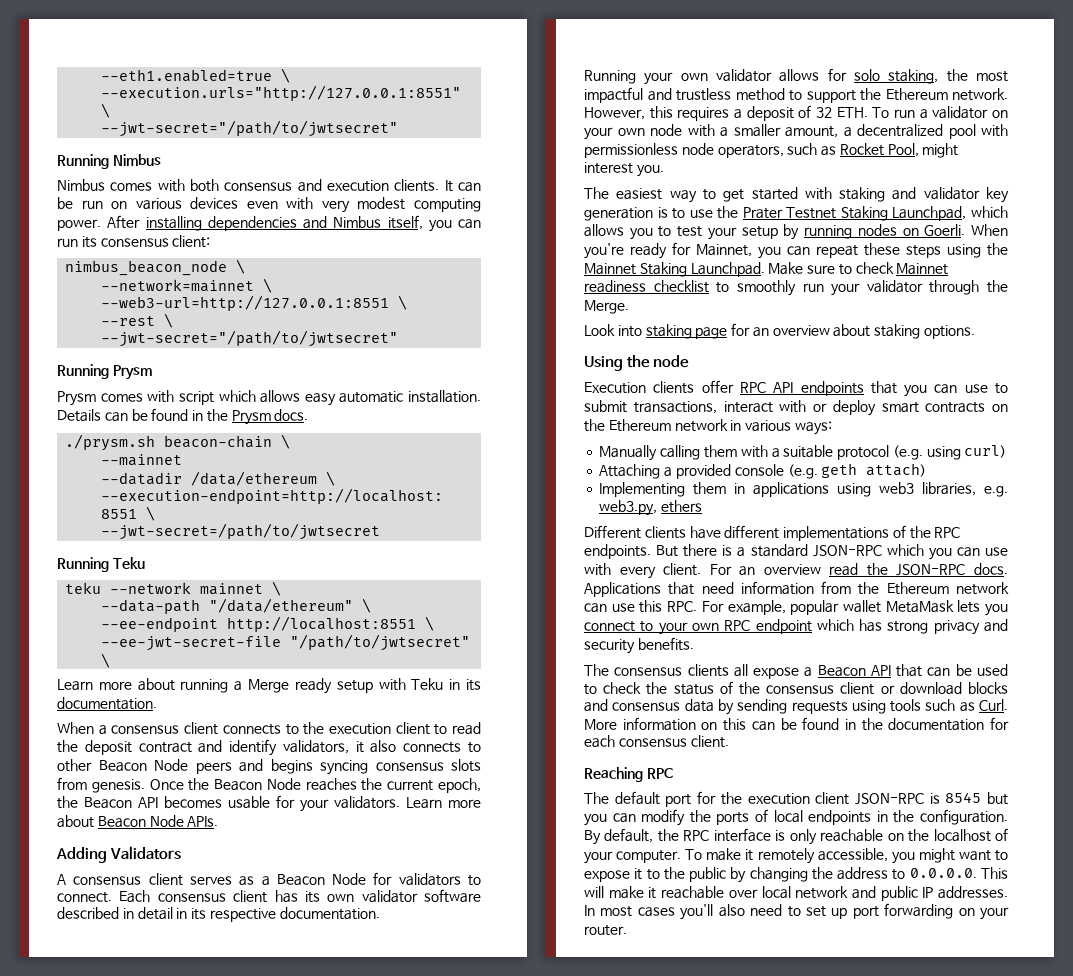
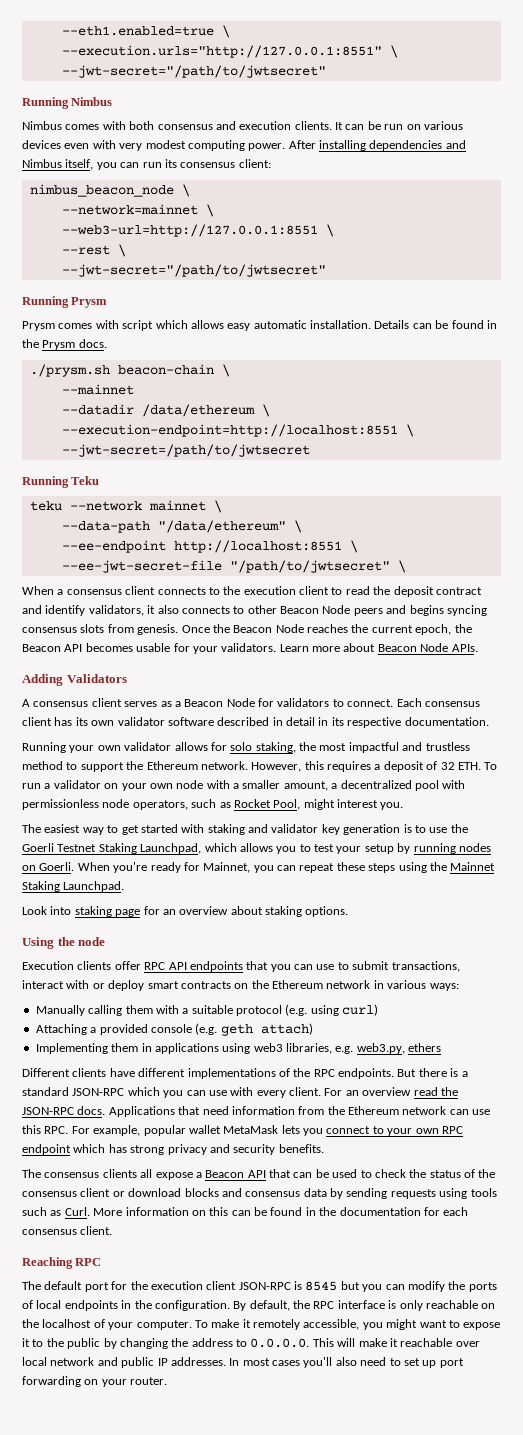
[57,678,481,694] [57,697,157,710] // Learn more about running a Merge ready setup with Teku in its documentation. -> (406, 566) none
[742,207,783,219] Prater -> [22,843,54,852] Goerli
[768,262,949,275] [584,280,1008,296] [584,300,629,314] Make sure to check Mainnet readiness checklist to smoothly run your validator through the Merge. -> (125, 886) none

